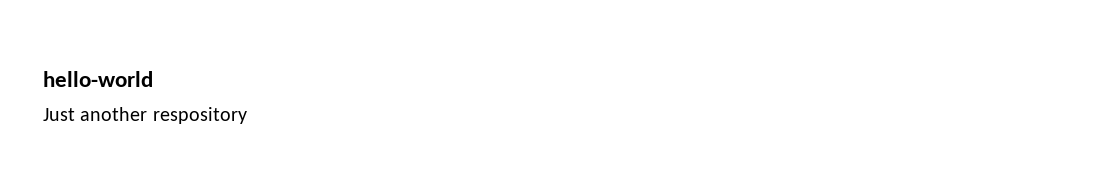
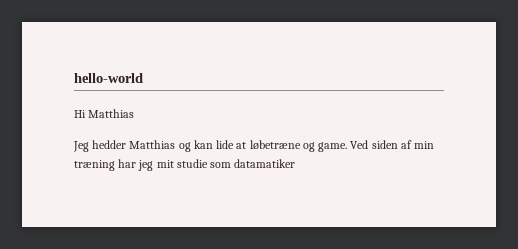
[43,107,247,124] Just another respository -> [74,109,135,118] [73,140,435,152] [74,159,296,171] Hi Matthias // Jeg hedder Matthias og kan lide at løbetræne og game. Ved siden af min træning har jeg mit studie som datamatiker

